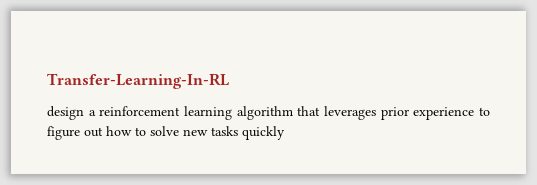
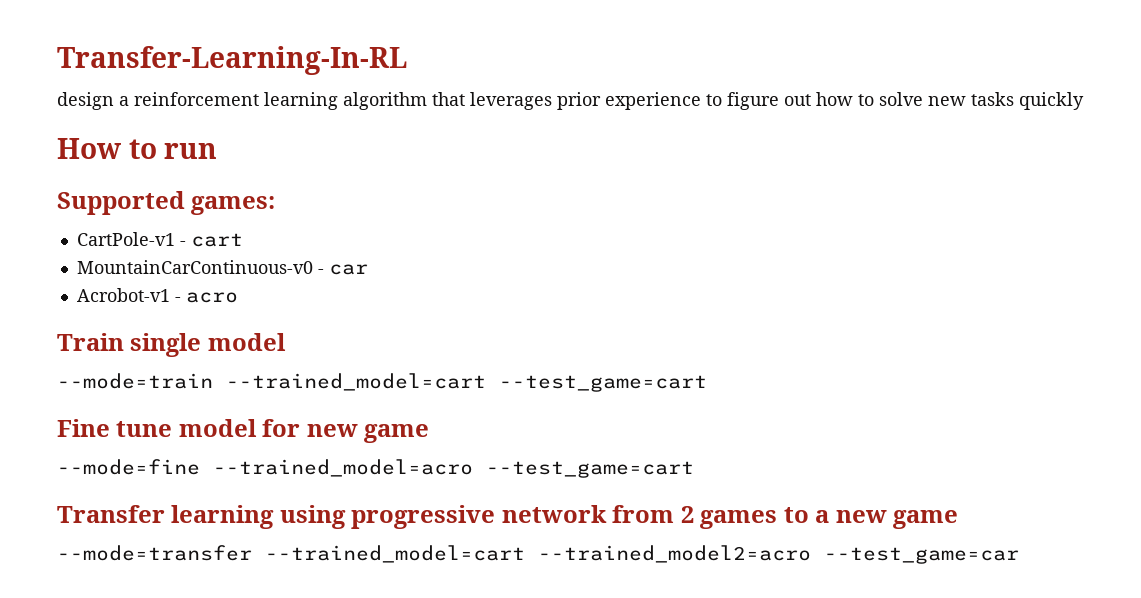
(285, 133) none -> [57,138,218,159] [57,191,276,215] [76,232,243,247] [76,260,368,275] [76,288,238,303] [57,333,286,357] [57,373,707,392] [57,419,430,443] [57,459,694,478] [57,505,959,529] [57,545,1019,564] // How to run // Supported games: // CartPole-v1 - cart // MountainCarContinuous-v0 - car // Acrobot-v1 - acro // Train single model // --mode=train --trained_model=cart --test_game=cart // Fine tune model for new game // --mode=fine --trained_model=acro --test_game=cart // Transfer learning using progressive network from 2 games to a new game // --mode=transfer --trained_model=cart --trained_model2=acro --test_game=car

